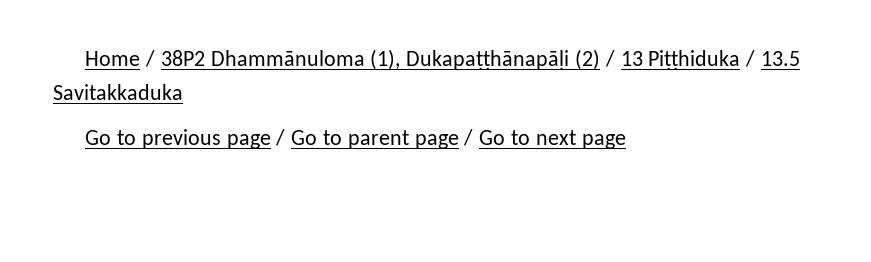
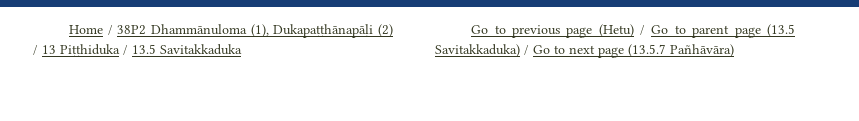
(271, 141) none -> [598,24,634,37] (Hetu)
(459, 141) none -> [767,24,795,37] [435,44,520,57] (13.5 Savitakkaduka)
(626, 141) none -> [628,44,734,57] (13.5.7 Pañhāvāra)

